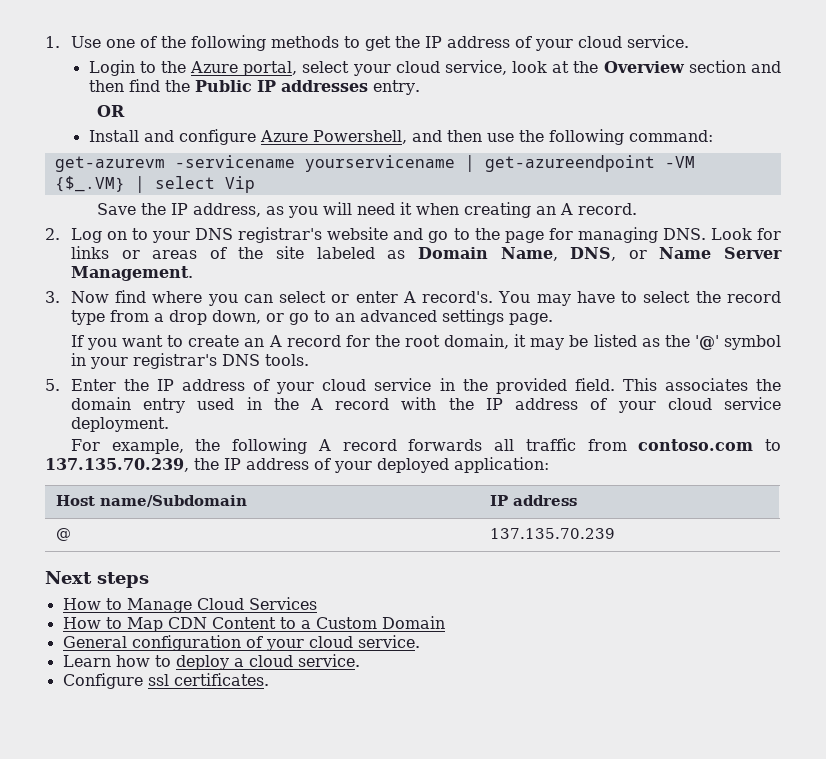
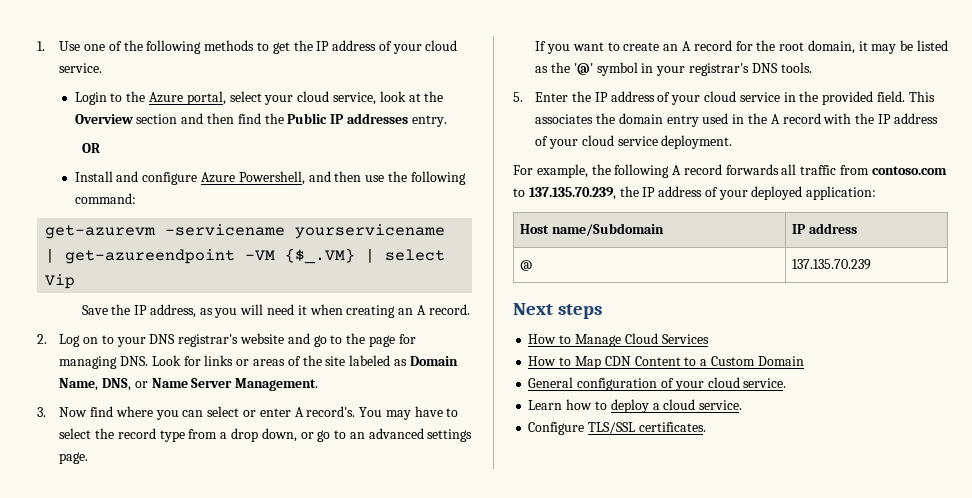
[147,674,169,686] ssl -> [588,422,636,434] TLS/SSL

